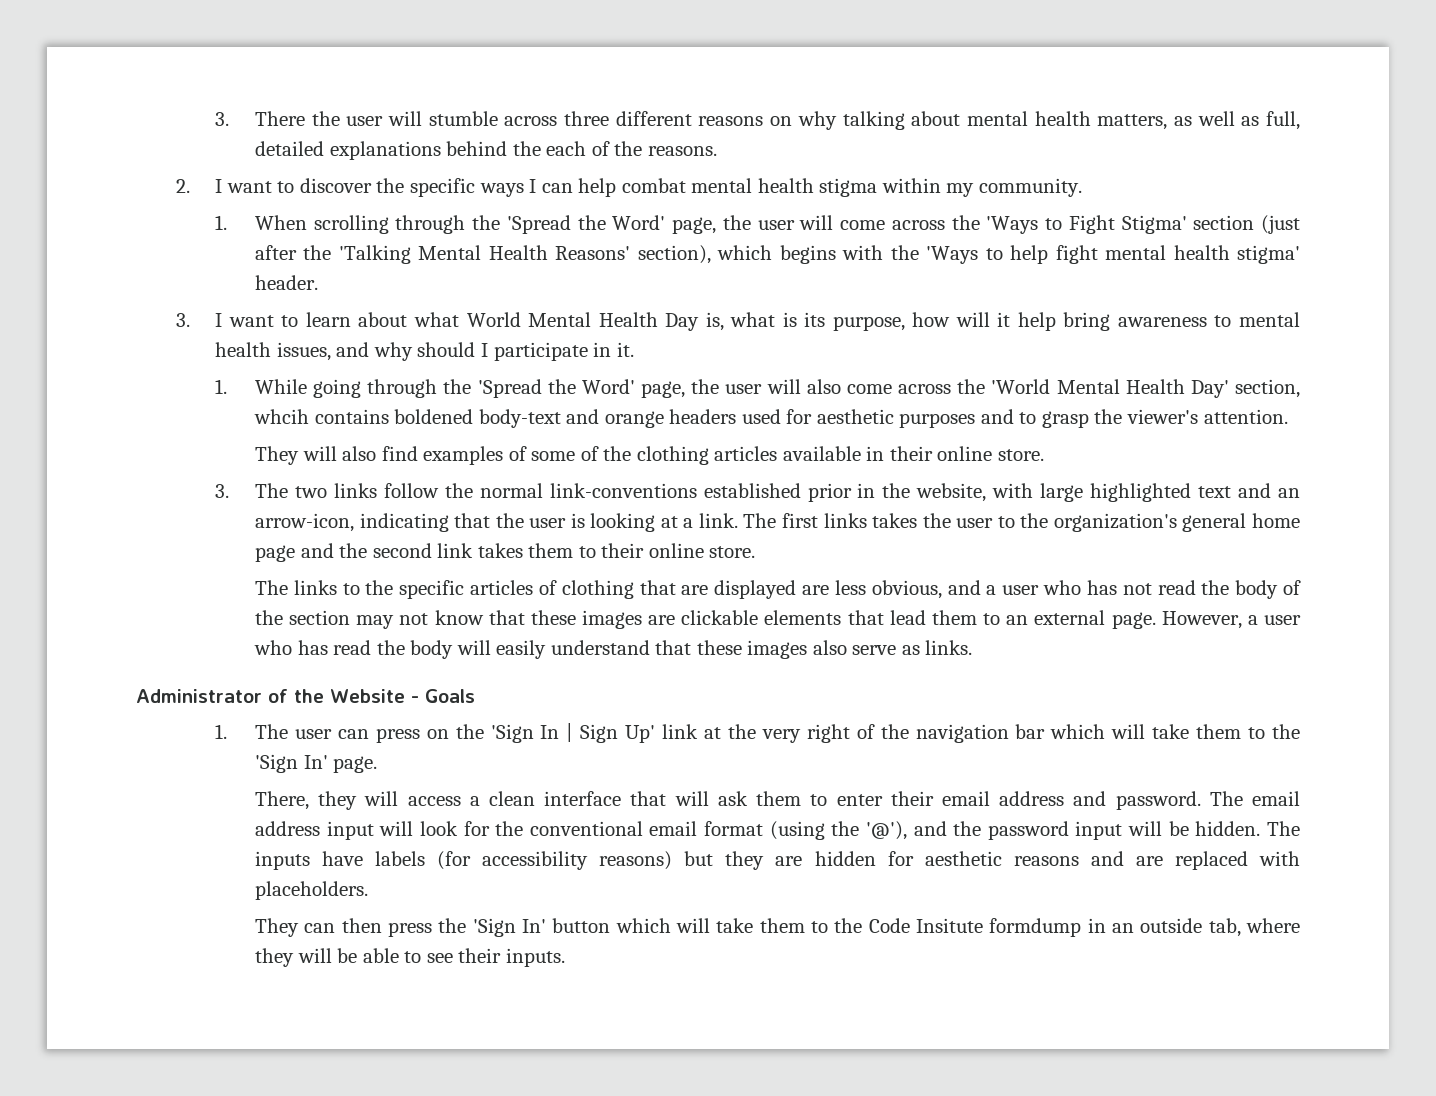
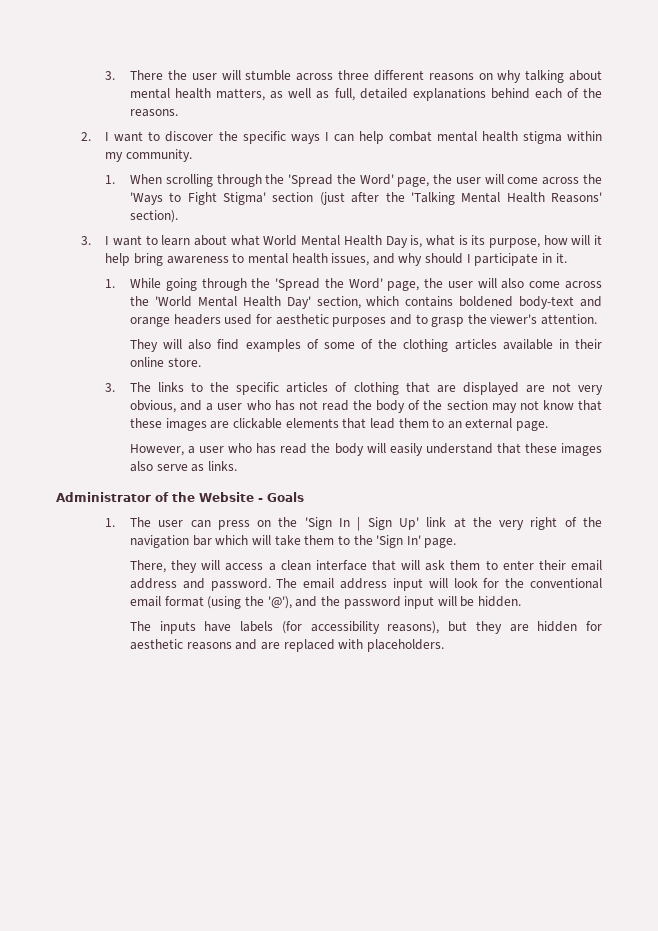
[512,141,541,156] the -> (530, 93) none
[637,245,1300,264] [254,275,318,290] section), which begins with the 'Ways to help fight mental health stigma' header. -> [129,210,178,223] section).
[253,409,309,424] whcih -> [366,296,400,306] which
[294,483,1301,502] [254,513,1301,532] [254,543,756,562] [254,580,288,595] two links follow the normal link-conventions established prior in the website, with large highlighted text and an arrow-icon, indicating that the user is looking at a link. The first links takes the user to the organization's general home page and the second link takes them to their online store. // The -> (151, 387) none
[834,580,866,595] less -> [551,382,603,395] not very
(1156, 620) none -> (549, 426) //
(1261, 828) none -> (522, 601) //
[599,851,673,870] reasons) -> [387,621,440,634] reasons),
[254,918,1300,937] [254,948,565,967] // They can then press the 'Sign In' button which will take them to the Code Insitute formdump in an outside tab, where they will be able to see their inputs. -> (444, 645) none

